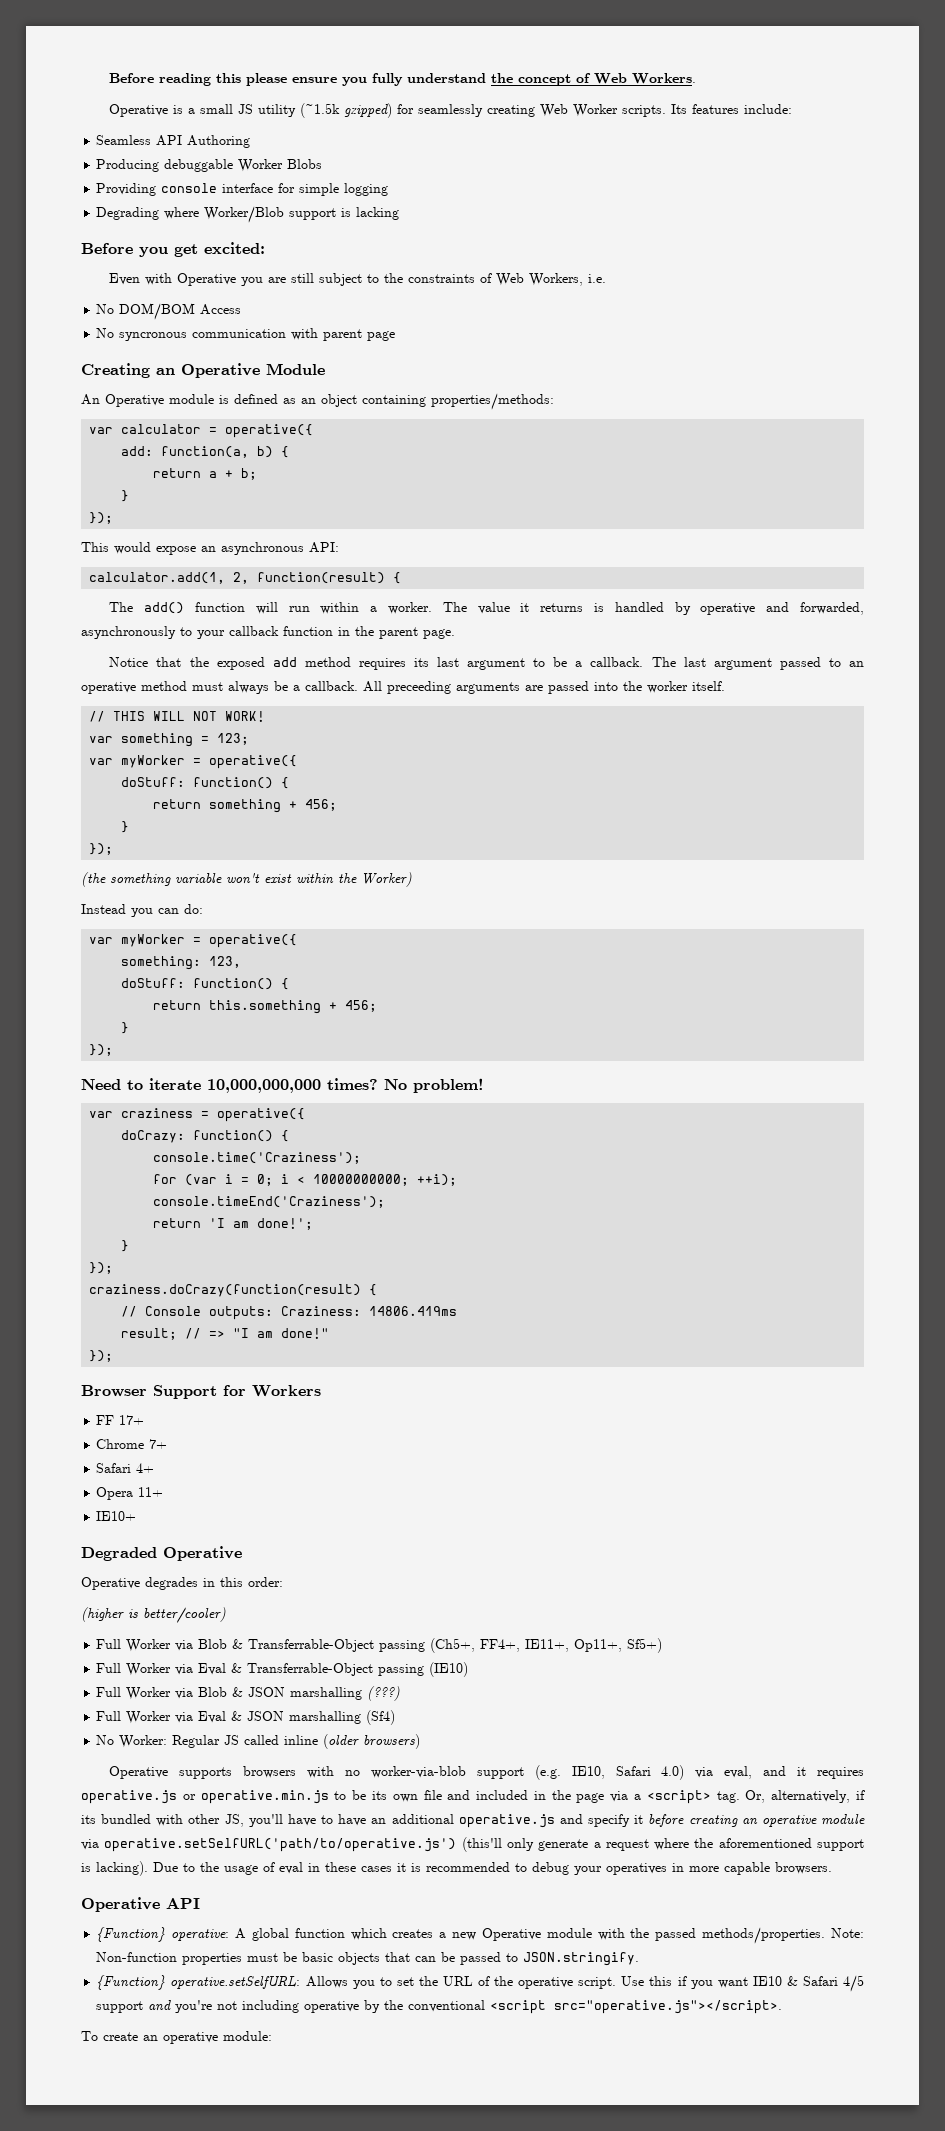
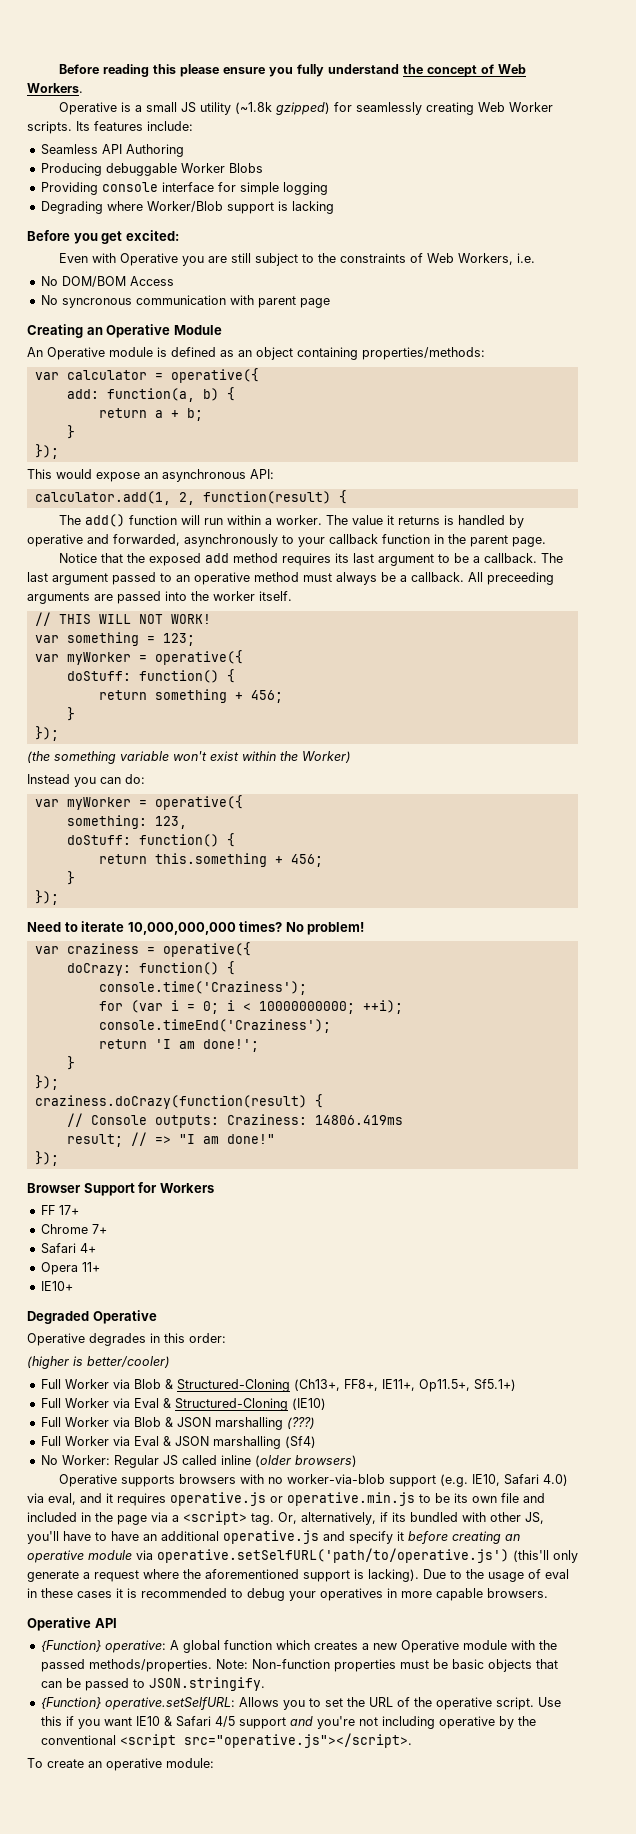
[300,103,341,118] (~1.5k -> [234,102,272,114] (~1.8k
[248,1638,663,1653] [96,1663,425,1676] Transferrable-Object passing (Ch5+, FF4+, IE11+, Op11+, Sf5+) // Full Worker via Eval & Transferrable-Object passing -> [176,1379,516,1392] [40,1398,288,1411] Structured-Cloning (Ch13+, FF8+, IE11+, Op11.5+, Sf5.1+) // Full Worker via Eval & Structured-Cloning

